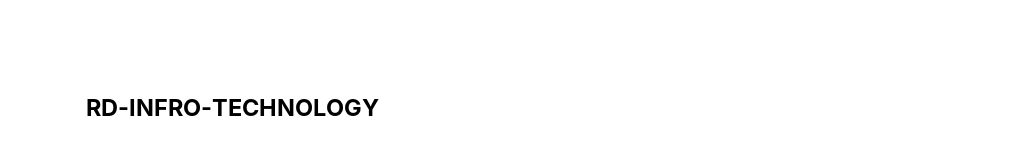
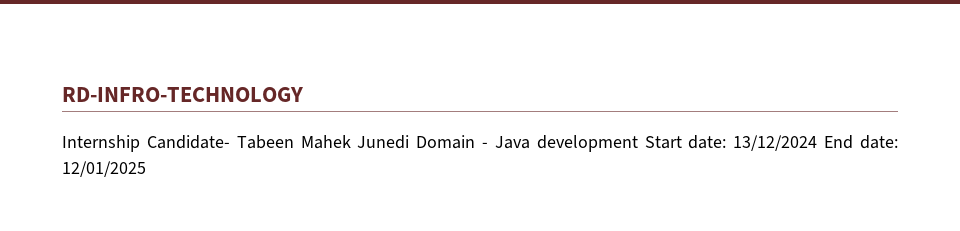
(379, 107) none -> [62,135,898,152] [62,161,146,177] // Internship Candidate- Tabeen Mahek Junedi Domain - Java development Start date: 13/12/2024 End date: 12/01/2025

